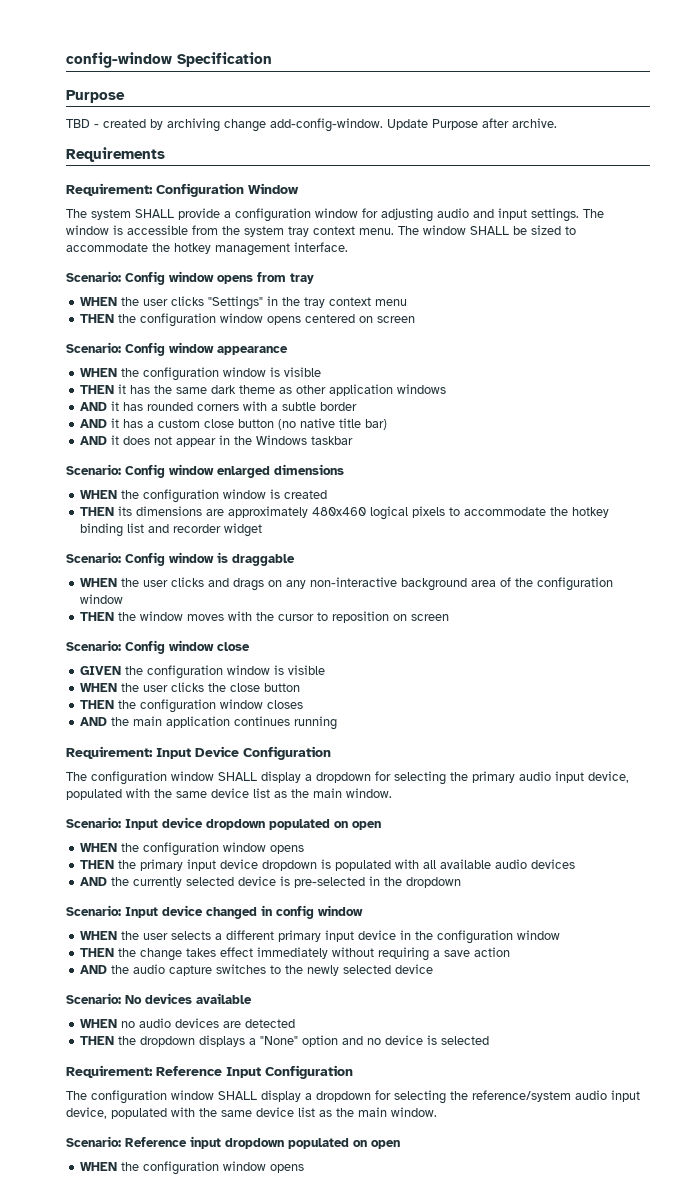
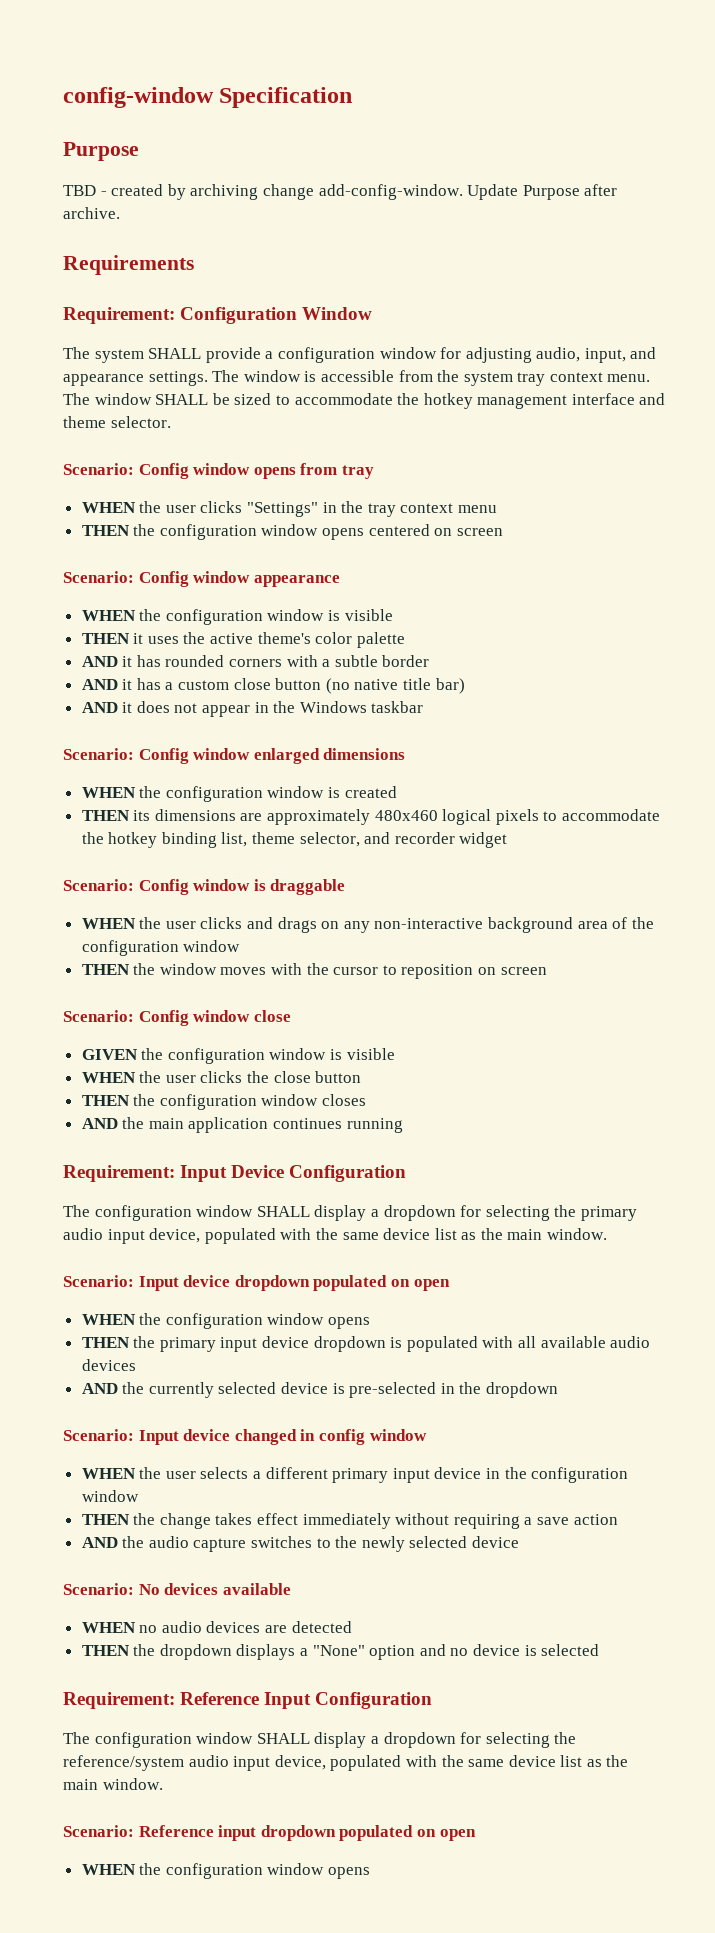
[437,208,527,220] audio and input -> [536,347,657,363] [63,374,144,386] audio, input, and appearance
[294,242,348,252] interface. -> [571,393,666,405] [63,416,171,428] interface and theme selector.
[130,384,447,396] has the same dark theme as other application windows -> [147,632,405,648] uses the active theme's color palette
[127,523,145,533] list -> [221,832,360,847] list, theme selector,

